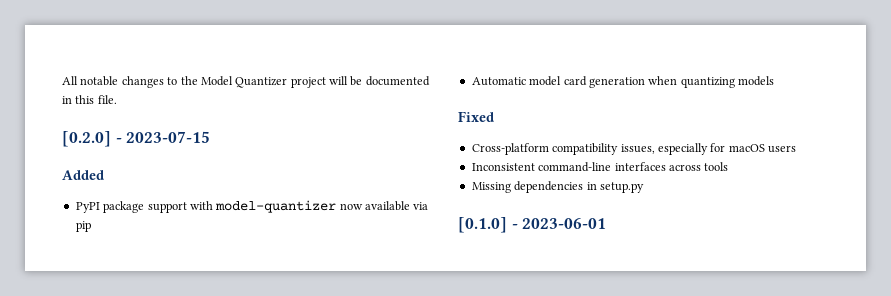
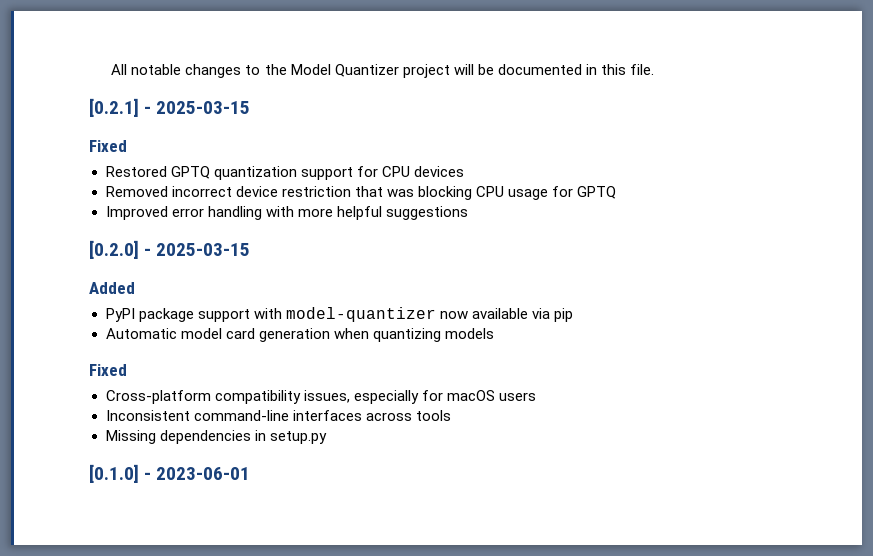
(117, 99) none -> [89,98,251,117] [89,140,127,152] [105,166,464,180] [105,186,617,200] [105,206,468,220] // [0.2.1] - 2025-03-15 // Fixed // Restored GPTQ quantization support for CPU devices // Removed incorrect device restriction that was blocking CPU usage for GPTQ // Improved error handling with more helpful suggestions
[126,131,211,143] 2023-07-15 -> [156,243,251,256] 2025-03-15

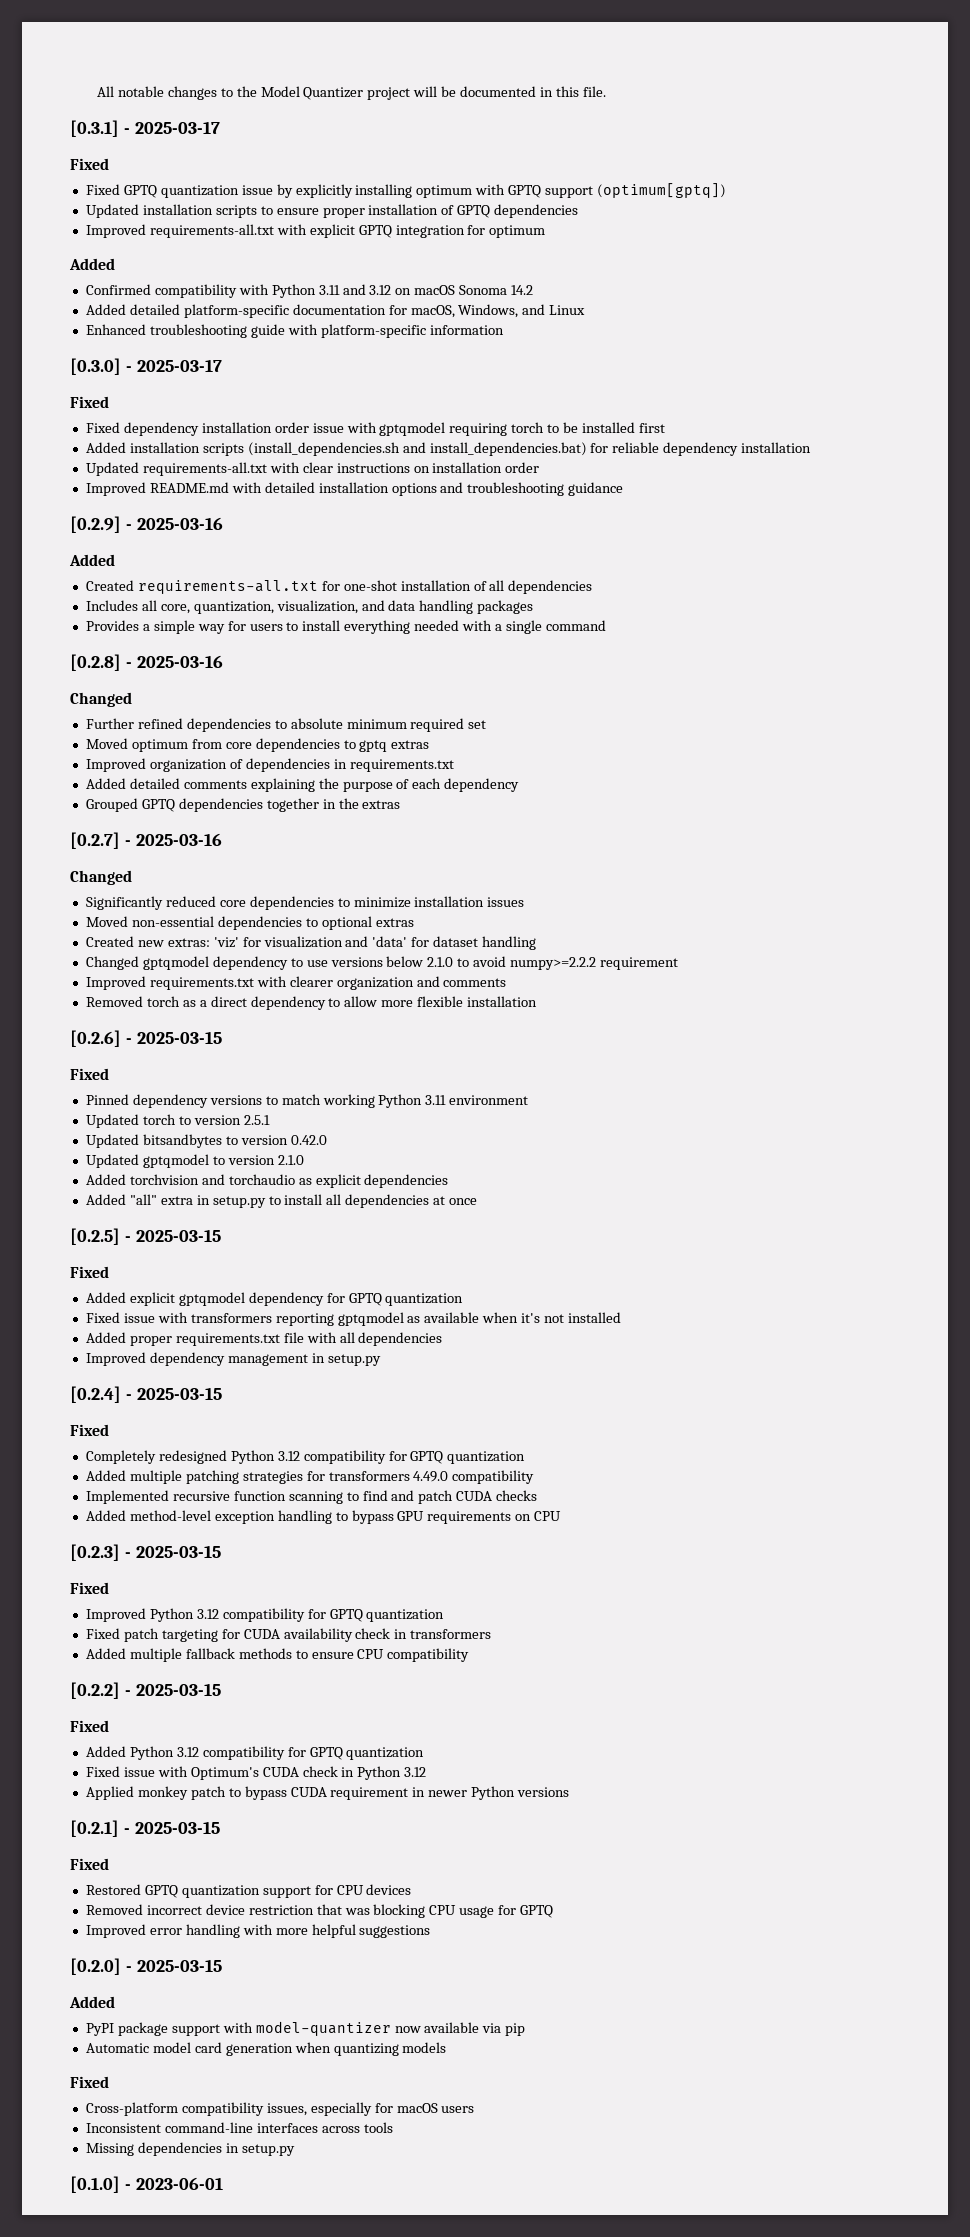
(654, 69) none -> [70,120,220,137] [70,158,109,170] [85,183,727,198] [85,204,579,218] [85,224,546,238] [69,258,115,270] [85,284,534,298] [85,304,586,318] [85,324,504,338] [70,358,222,375] [70,396,109,408] [85,422,665,436] [85,442,812,456] [85,462,540,476] [85,482,624,496] [70,516,223,533] [69,554,115,566] [85,580,593,594] [85,600,534,614] [85,620,606,634] [70,654,223,671] [70,692,132,707] [85,718,487,732] [85,738,430,752] [85,758,454,772] [85,778,520,792] [85,798,401,812] [70,832,222,849] [70,870,132,885] [85,896,525,910] [85,916,414,930] [85,936,537,950] [85,956,679,970] [85,976,507,990] [85,996,538,1010] [70,1030,222,1047] [70,1068,109,1080] [85,1094,529,1108] [85,1114,270,1128] [85,1134,327,1148] [85,1154,304,1168] [85,1174,449,1188] [85,1194,478,1208] [70,1228,221,1245] [70,1266,109,1278] [85,1292,464,1306] [85,1312,622,1326] [85,1332,443,1346] [85,1352,381,1366] [70,1386,222,1403] [70,1424,109,1436] [85,1450,526,1464] [85,1470,535,1484] [85,1490,538,1504] [85,1510,562,1524] [70,1544,221,1561] [70,1582,109,1594] [85,1608,445,1622] [85,1628,492,1642] [85,1648,470,1662] [70,1682,221,1699] [70,1720,109,1732] [85,1746,425,1760] [85,1766,427,1780] [85,1786,570,1800] // [0.3.1] - 2025-03-17 // Fixed // Fixed GPTQ quantization issue by explicitly installing optimum with GPTQ support (optimum[gptq]) // Updated installation scripts to ensure proper installation of GPTQ dependencies // Improved requirements-all.txt with explicit GPTQ integration for optimum // Added // Confirmed compatibility with Python 3.11 and 3.12 on macOS Sonoma 14.2 // Added detailed platform-specific documentation for macOS, Windows, and Linux // Enhanced troubleshooting guide with platform-specific information // [0.3.0] - 2025-03-17 // Fixed // Fixed dependency installation order issue with gptqmodel requiring torch to be installed first // Added installation scripts (install_dependencies.sh and install_dependencies.bat) for reliable dependency installation // Updated requirements-all.txt with clear instructions on installation order // Improved README.md with detailed installation options and troubleshooting guidance // [0.2.9] - 2025-03-16 // Added // Created requirements-all.txt for one-shot installation of all dependencies // Includes all core, quantization, visualization, and data handling packages // Provides a simple way for users to install everything needed with a single command // [0.2.8] - 2025-03-16 // Changed // Further refined dependencies to absolute minimum required set // Moved optimum from core dependencies to gptq extras // Improved organization of dependencies in requirements.txt // Added detailed comments explaining the purpose of each dependency // Grouped GPTQ dependencies together in the extras // [0.2.7] - 2025-03-16 // Changed // Significantly reduced core dependencies to minimize installation issues // Moved non-essential dependencies to optional extras // Created new extras: 'viz' for visualization and 'data' for dataset handling // Changed gptqmodel dependency to use versions below 2.1.0 to avoid numpy>=2.2.2 requirement // Improved requirements.txt with clearer organization and comments // Removed torch as a direct dependency to allow more flexible installation // [0.2.6] - 2025-03-15 // Fixed // Pinned dependency versions to match working Python 3.11 environment // Updated torch to version 2.5.1 // Updated bitsandbytes to version 0.42.0 // Updated gptqmodel to version 2.1.0 // Added torchvision and torchaudio as explicit dependencies // Added "all" extra in setup.py to install all dependencies at once // [0.2.5] - 2025-03-15 // Fixed // Added explicit gptqmodel dependency for GPTQ quantization // Fixed issue with transformers reporting gptqmodel as available when it's not installed // Added proper requirements.txt file with all dependencies // Improved dependency management in setup.py // [0.2.4] - 2025-03-15 // Fixed // Completely redesigned Python 3.12 compatibility for GPTQ quantization // Added multiple patching strategies for transformers 4.49.0 compatibility // Implemented recursive function scanning to find and patch CUDA checks // Added method-level exception handling to bypass GPU requirements on CPU // [0.2.3] - 2025-03-15 // Fixed // Improved Python 3.12 compatibility for GPTQ quantization // Fixed patch targeting for CUDA availability check in transformers // Added multiple fallback methods to ensure CPU compatibility // [0.2.2] - 2025-03-15 // Fixed // Added Python 3.12 compatibility for GPTQ quantization // Fixed issue with Optimum's CUDA check in Python 3.12 // Applied monkey patch to bypass CUDA requirement in newer Python versions

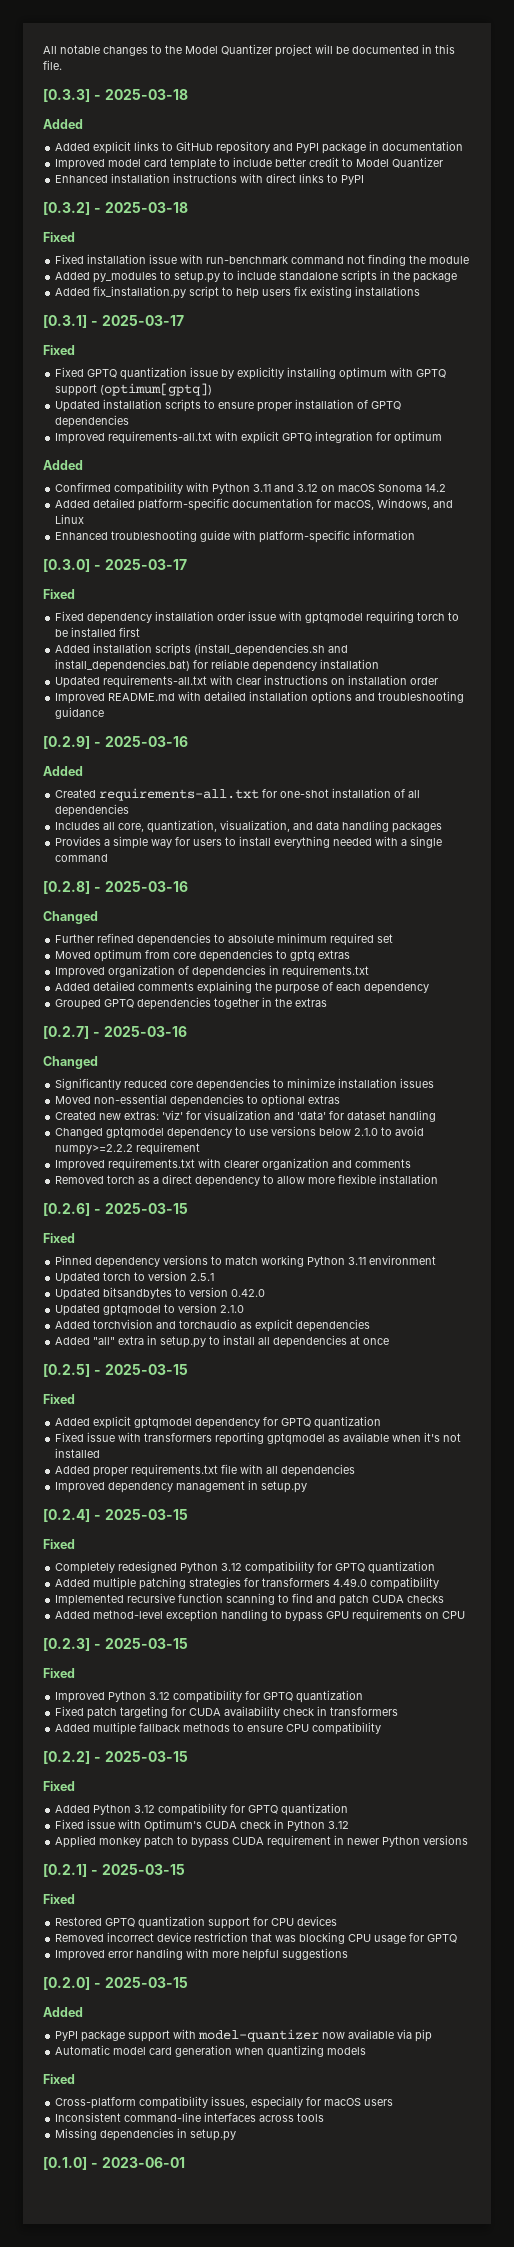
(606, 91) none -> [43,89,188,102] [43,119,83,129] [55,141,464,154] [55,157,444,170] [55,173,365,185] [43,202,188,215] [43,232,75,242] [55,254,470,266] [55,270,458,283] [55,286,421,299] // [0.3.3] - 2025-03-18 // Added // Added explicit links to GitHub repository and PyPI package in documentation // Improved model card template to include better credit to Model Quantizer // Enhanced installation instructions with direct links to PyPI // [0.3.2] - 2025-03-18 // Fixed // Fixed installation issue with run-benchmark command not finding the module // Added py_modules to setup.py to include standalone scripts in the package // Added fix_installation.py script to help users fix existing installations

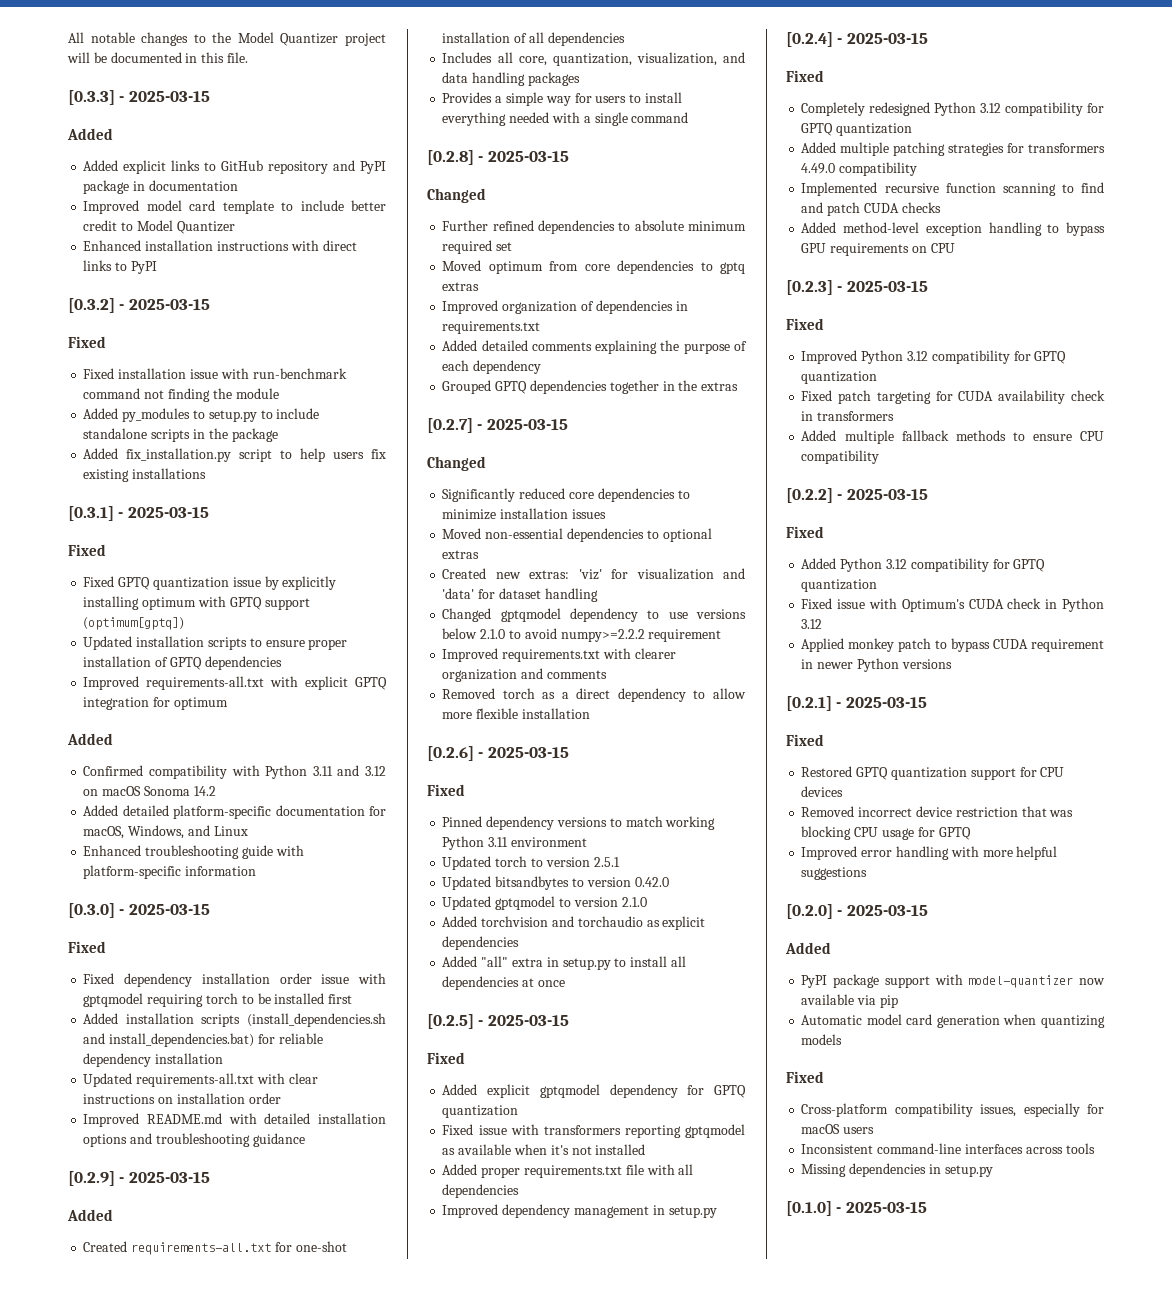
[104,89,188,100] 2025-03-18 -> [128,91,210,102] 2025-03-15
[104,202,188,213] 2025-03-18 -> [128,299,210,310] 2025-03-15
[101,315,184,326] 2025-03-17 -> [127,507,209,518] 2025-03-15
[104,559,187,570] 2025-03-17 -> [128,904,210,915] 2025-03-15
[104,736,188,747] 2025-03-16 -> [128,1172,210,1183] 2025-03-15
[104,881,188,892] 2025-03-16 -> [487,151,569,162] 2025-03-15
[103,1026,187,1037] 2025-03-16 -> [486,419,568,430] 2025-03-15
[101,2157,185,2168] 2023-06-01 -> [845,1202,927,1213] 2025-03-15

